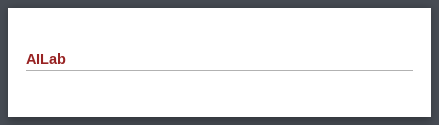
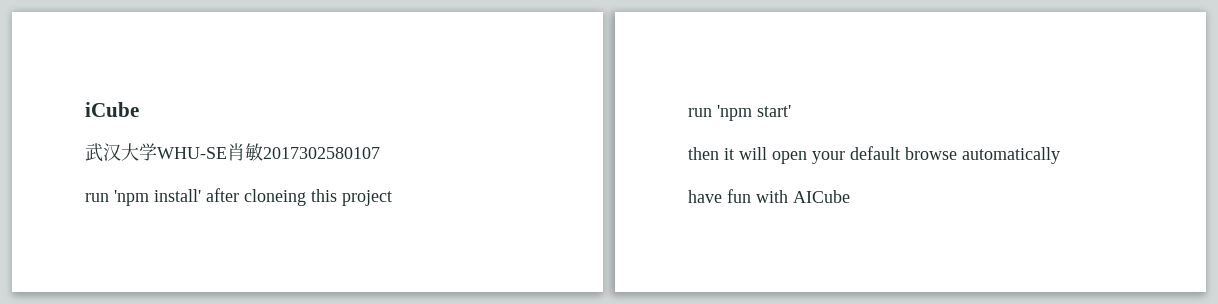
[26,53,66,64] AILab -> [85,102,139,117] [85,143,380,162] [85,188,392,206] [688,105,791,121] [688,146,1060,164] [688,189,850,203] iCube // 武汉大学WHU-SE肖敏2017302580107 // run 'npm install' after cloneing this project // run 'npm start' // then it will open your default browse automatically // have fun with AICube

